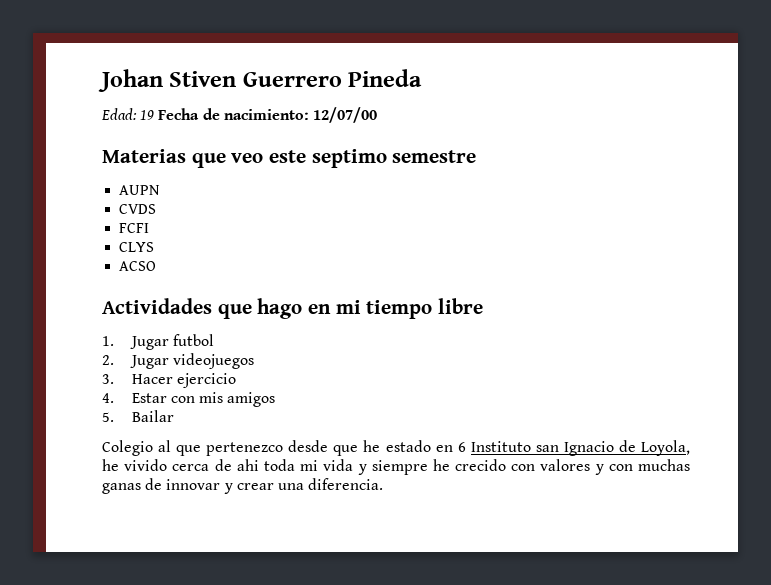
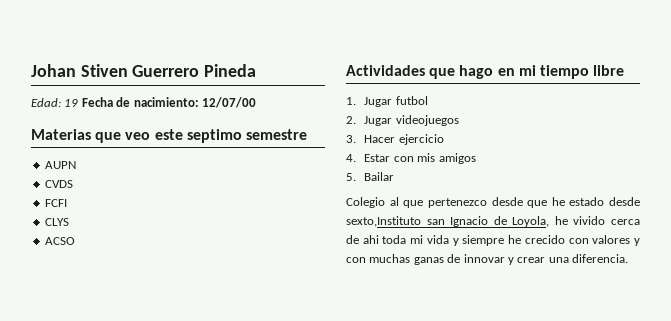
[435,441,531,452] en 6 Instituto -> [609,197,640,206] [346,216,421,227] desde sexto,Instituto

